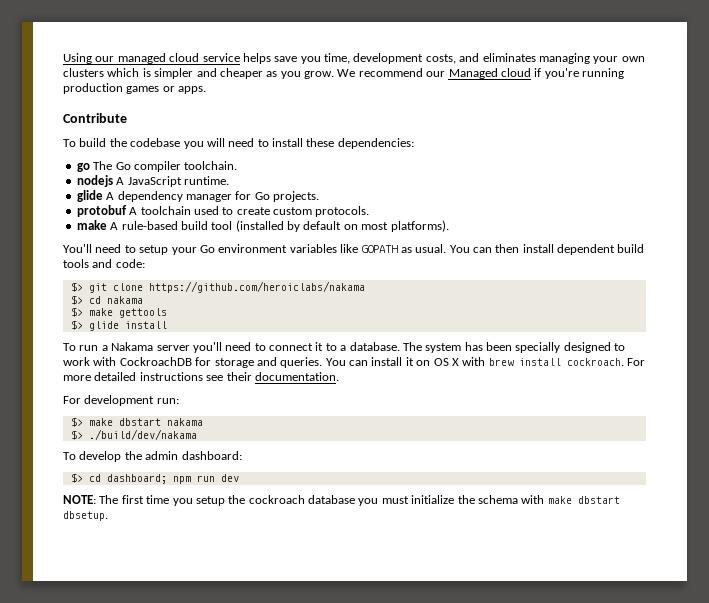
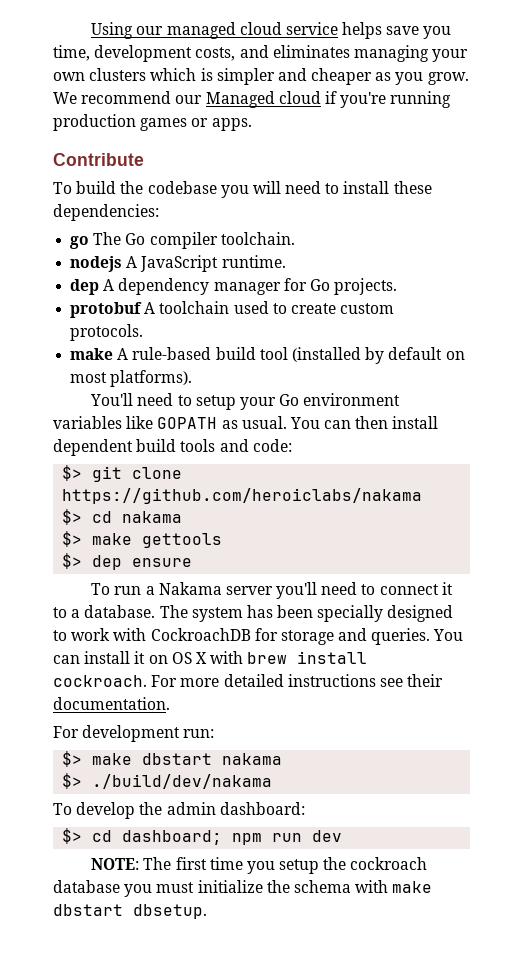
[76,190,103,202] glide -> [70,279,100,295] dep
[88,321,167,331] glide install -> [92,555,193,570] dep ensure

